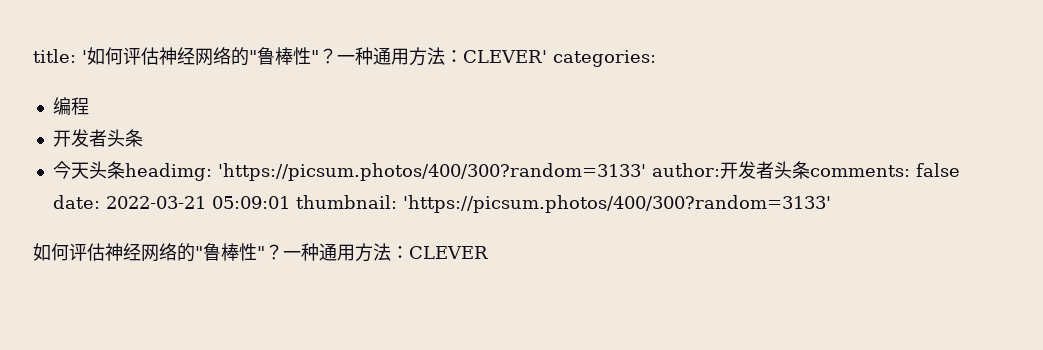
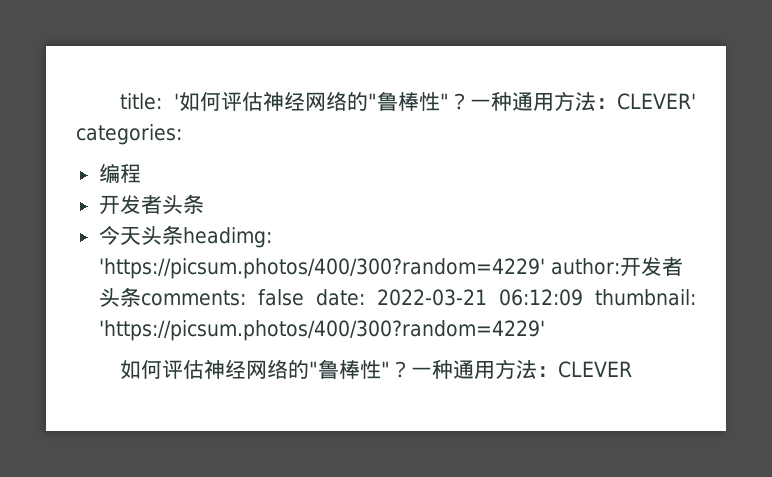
[217,163,646,181] 'https://picsum.photos/400/300?random=3133' -> [98,258,545,279] 'https://picsum.photos/400/300?random=4229'
[211,195,831,213] 05:09:01 thumbnail: 'https://picsum.photos/400/300?random=3133' -> [498,289,697,306] [98,320,545,341] 06:12:09 thumbnail: 'https://picsum.photos/400/300?random=4229'

